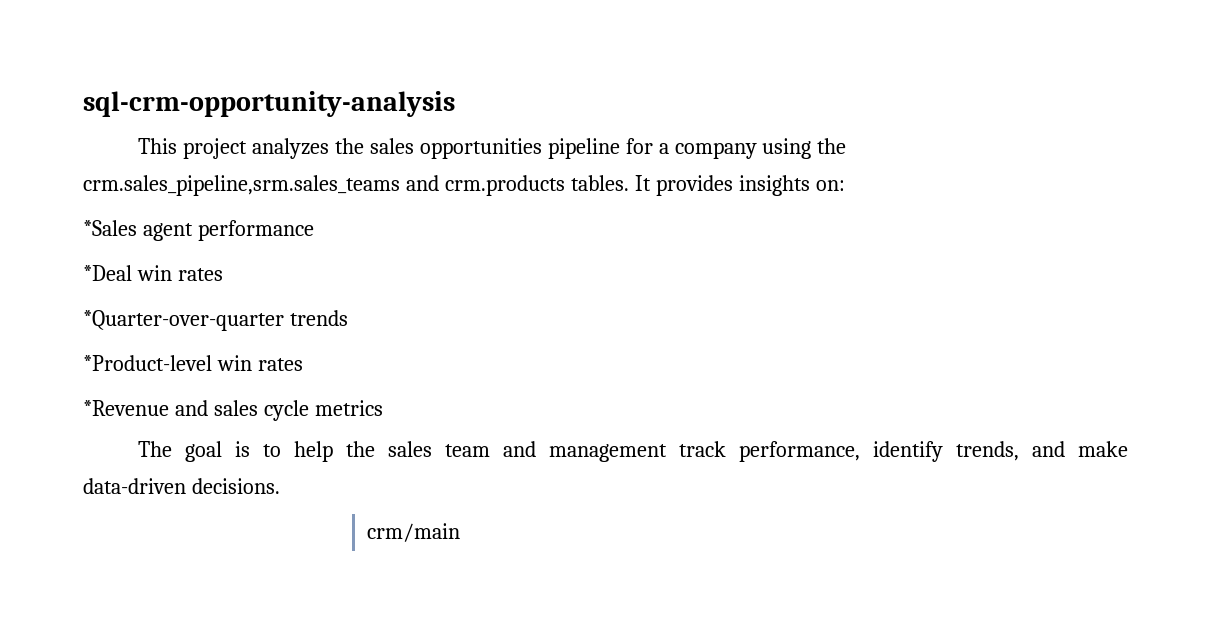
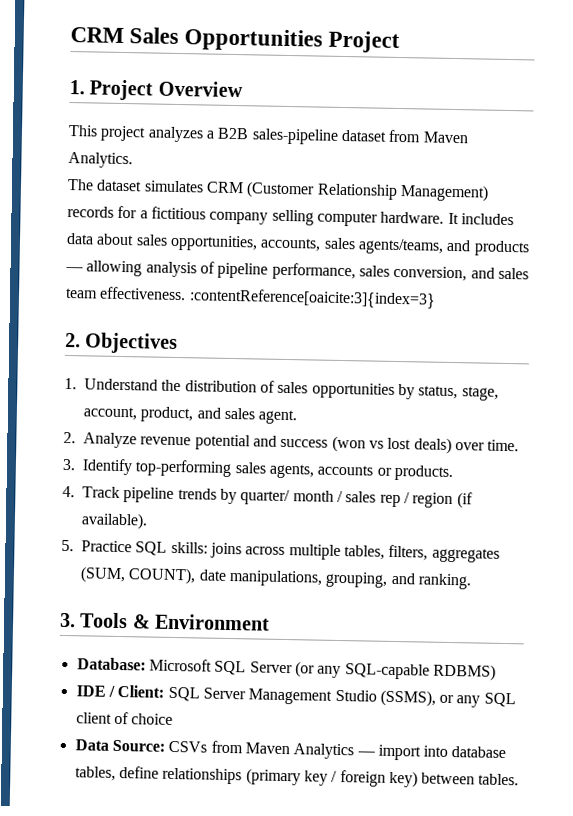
[83,91,455,117] [138,138,847,159] [83,175,845,196] [83,220,314,241] [83,265,223,281] [83,310,348,331] [83,355,303,371] [83,400,383,421] [138,441,1128,462] [83,478,280,494] [367,523,461,542] sql-crm-opportunity-analysis // This project analyzes the sales opportunities pipeline for a company using the crm.sales_pipeline,srm.sales_teams and crm.products tables. It provides insights on: // *Sales agent performance // *Deal win rates // *Quarter-over-quarter trends // *Product-level win rates // *Revenue and sales cycle metrics // The goal is to help the sales team and management track performance, identify trends, and make data-driven decisions. // crm/main -> [70,27,401,54] [69,79,243,101] [68,125,469,145] [68,152,133,169] [67,178,489,202] [67,205,514,227] [66,232,530,257] [65,260,529,282] [65,286,436,309] [65,332,179,355] [64,377,499,401] [83,406,298,425] [63,431,520,454] [62,458,453,482] [62,485,473,509] [81,512,148,530] [61,539,500,563] [80,566,472,590] [59,612,271,631] [76,657,496,681] [75,684,516,708] [75,711,174,725] [74,739,507,761] [74,766,520,788] CRM Sales Opportunities Project // 1. Project Overview // This project analyzes a B2B sales‑pipeline dataset from Maven Analytics. // The dataset simulates CRM (Customer Relationship Management) records for a fictitious company selling computer hardware. It includes data about sales opportunities, accounts, sales agents/teams, and products — allowing analysis of pipeline performance, sales conversion, and sales team effectiveness. :contentReference[oaicite:3]{index=3} // 2. Objectives // 1. Understand the distribution of sales opportunities by status, stage, account, product, and sales agent. // 2. Analyze revenue potential and success (won vs lost deals) over time. // 3. Identify top‑performing sales agents, accounts or products. // 4. Track pipeline trends by quarter/ month / sales rep / region (if available). // 5. Practice SQL skills: joins across multiple tables, filters, aggregates (SUM, COUNT), date manipulations, grouping, and ranking. // 3. Tools & Environment // Database: Microsoft SQL Server (or any SQL‑capable RDBMS) // IDE / Client: SQL Server Management Studio (SSMS), or any SQL client of choice // Data Source: CSVs from Maven Analytics — import into database tables, define relationships (primary key / foreign key) between tables.

